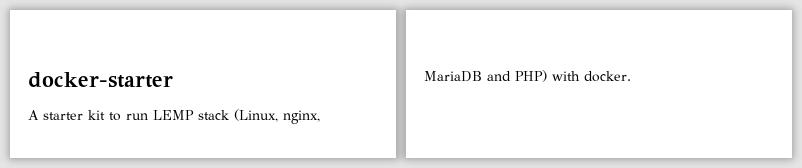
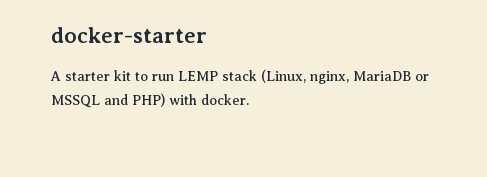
(482, 76) none -> [415,74,429,81] [51,95,100,108] or MSSQL

